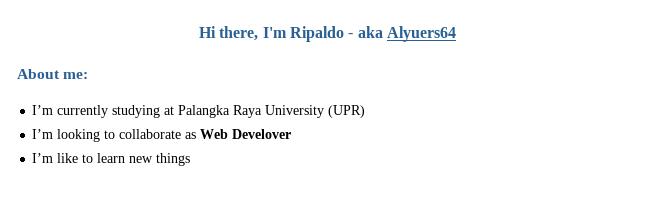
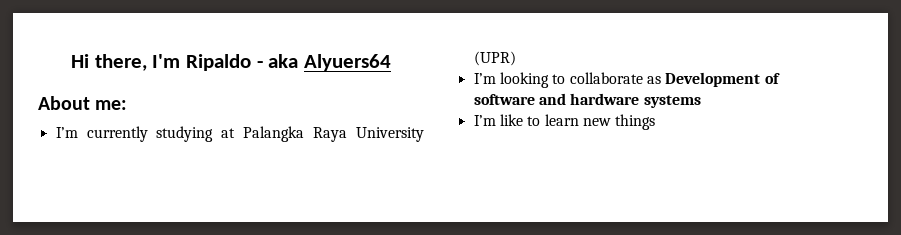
[200,129,292,139] Web Develover -> [665,72,780,87] [473,93,701,108] Development of software and hardware systems

